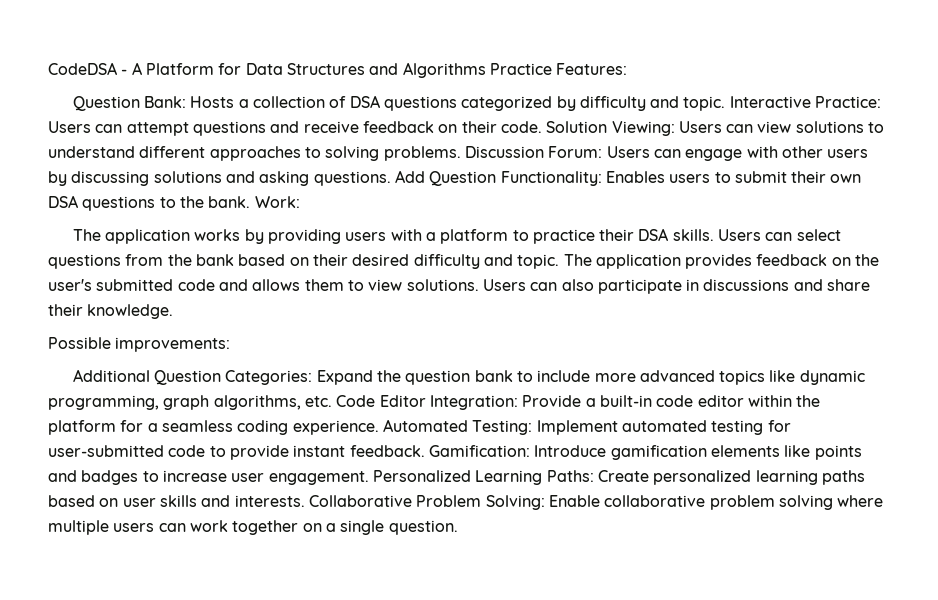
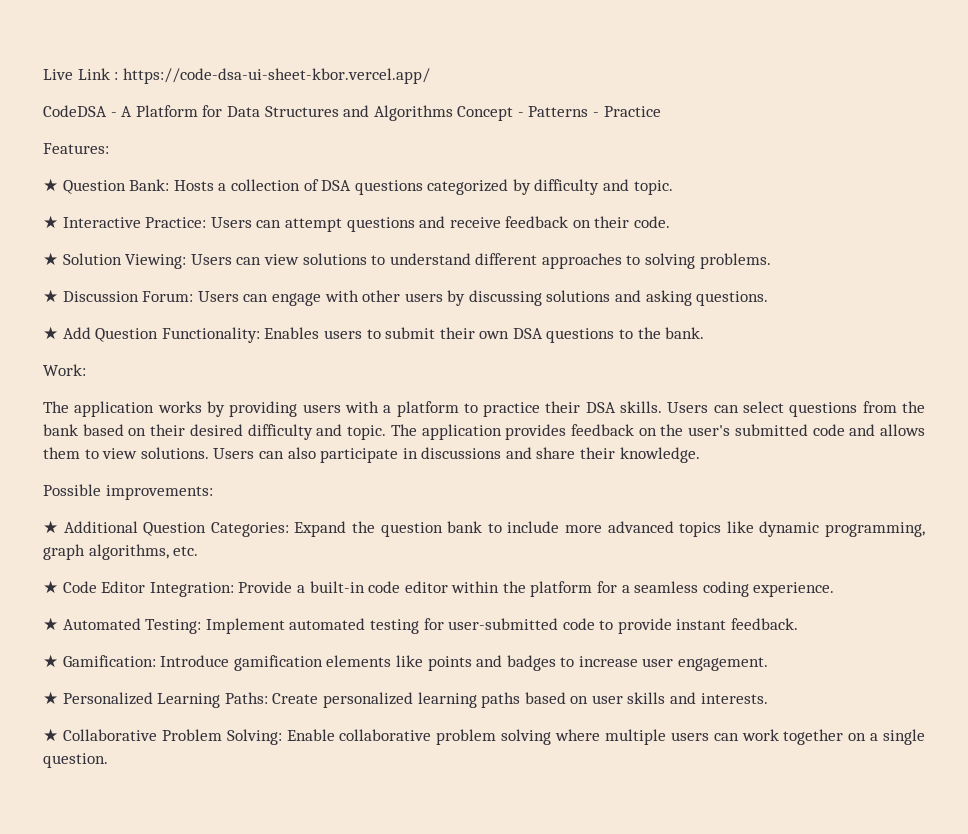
(48, 68) none -> [43,68,430,84] Live Link : https://code-dsa-ui-sheet-kbor.vercel.app/ //
(486, 70) none -> [457,106,600,121] Concept - Patterns -
(552, 69) none -> (661, 111) //
(628, 69) none -> [43,178,58,192] ★
(726, 103) none -> [43,215,58,229] // ★
(542, 127) none -> [43,252,58,266] // ★
(461, 153) none -> [43,289,58,303] // ★
(391, 178) none -> [43,326,58,340] // ★
(251, 202) none -> (705, 333) //
(231, 344) none -> [43,520,58,534] ★
(332, 401) none -> [43,580,58,594] // ★
(379, 427) none -> [43,617,58,631] // ★
(425, 451) none -> [43,654,58,668] // ★
(369, 478) none -> [43,691,58,705] // ★
(305, 501) none -> [43,728,58,742] // ★

